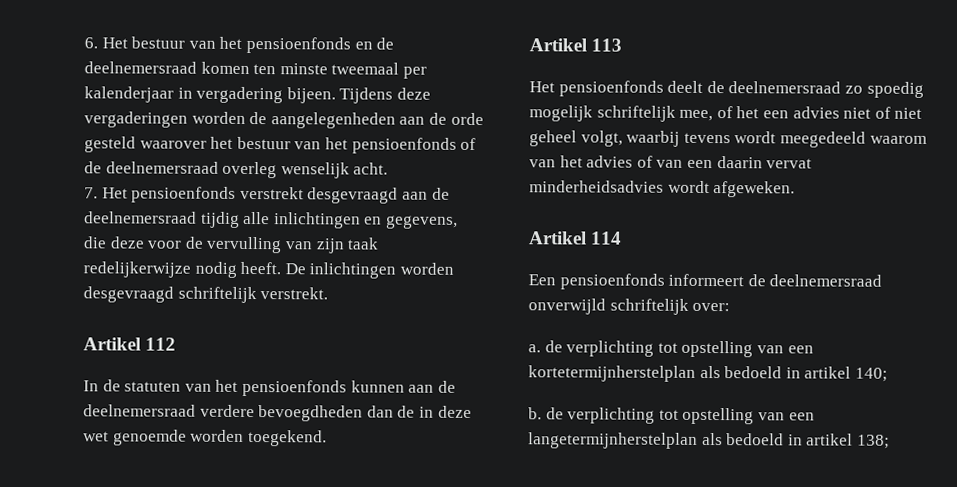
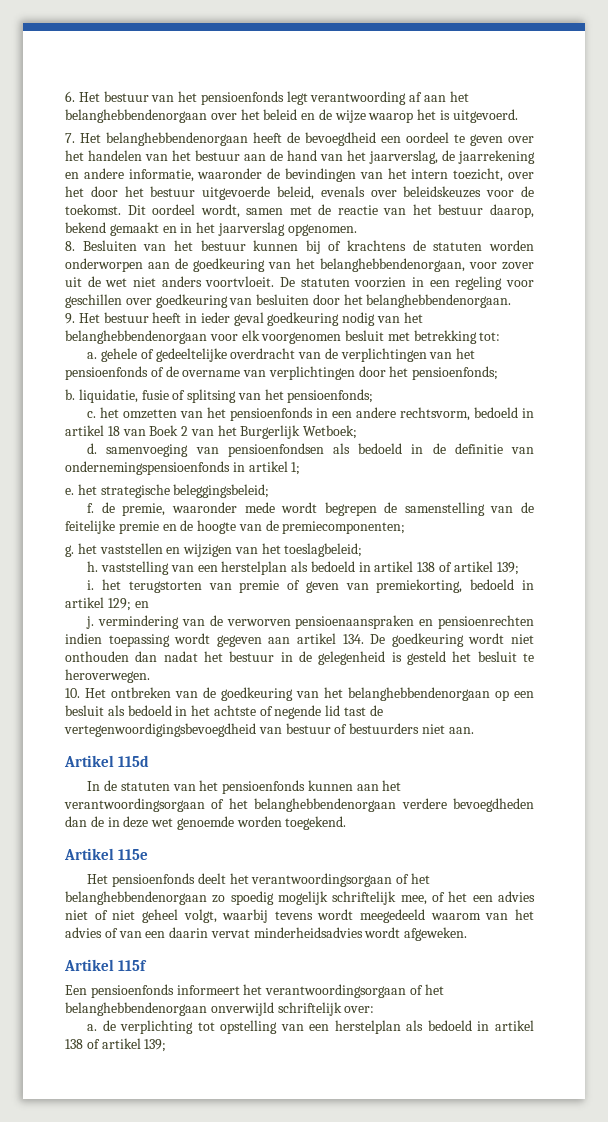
[354,37,395,50] [84,61,427,79] [84,86,431,104] [84,111,484,129] [84,136,291,153] en de deelnemersraad komen ten minste tweemaal per kalenderjaar in vergadering bijeen. Tijdens deze vergaderingen worden de aangelegenheden aan de orde gesteld waarover het bestuur -> [286,91,469,105] [65,109,518,123] [65,132,534,146] [65,150,535,164] [65,168,534,182] [65,186,534,200] [65,204,534,218] [65,222,357,236] [65,240,534,254] [65,258,534,272] [65,276,534,290] [65,294,512,308] [65,312,423,326] [65,330,501,344] [87,348,427,362] legt verantwoording af aan het belanghebbendenorgaan over het beleid en de wijze waarop het is uitgevoerd. // 7. Het belanghebbendenorgaan heeft de bevoegdheid een oordeel te geven over het handelen van het bestuur aan de hand van het jaarverslag, de jaarrekening en andere informatie, waaronder de bevindingen van het intern toezicht, over het door het bestuur uitgevoerde beleid, evenals over beleidskeuzes voor de toekomst. Dit oordeel wordt, samen met de reactie van het bestuur daarop, bekend gemaakt en in het jaarverslag opgenomen. // 8. Besluiten van het bestuur kunnen bij of krachtens de statuten worden onderworpen aan de goedkeuring van het belanghebbendenorgaan, voor zover uit de wet niet anders voortvloeit. De statuten voorzien in een regeling voor geschillen over goedkeuring van besluiten door het belanghebbendenorgaan. // 9. Het bestuur heeft in ieder geval goedkeuring nodig van het belanghebbendenorgaan voor elk voorgenomen besluit met betrekking tot: // a. gehele of gedeeltelijke overdracht van de verplichtingen
[105,161,389,179] [84,186,450,204] [84,211,458,229] [83,236,380,254] [83,261,454,279] [83,286,329,304] [83,337,177,351] deelnemersraad overleg wenselijk acht. // 7. Het pensioenfonds verstrekt desgevraagd aan de deelnemersraad tijdig alle inlichtingen en gegevens, die deze voor de vervulling van zijn taak redelijkerwijze nodig heeft. De inlichtingen worden desgevraagd schriftelijk verstrekt. // Artikel 112 -> [182,366,499,380] [65,389,374,403] [87,407,534,421] [65,425,358,439] [87,443,535,457] [65,461,301,475] [65,484,270,498] [87,502,534,516] [65,520,406,534] [65,543,363,557] [87,561,519,575] [87,579,534,593] [65,597,149,611] [86,615,534,629] [65,633,535,647] [65,651,534,665] [65,669,150,683] [65,687,534,701] [65,705,383,719] [64,723,474,737] [64,755,150,767] overname van verplichtingen door het pensioenfonds; // b. liquidatie, fusie of splitsing van het pensioenfonds; // c. het omzetten van het pensioenfonds in een andere rechtsvorm, bedoeld in artikel 18 van Boek 2 van het Burgerlijk Wetboek; // d. samenvoeging van pensioenfondsen als bedoeld in de definitie van ondernemingspensioenfonds in artikel 1; // e. het strategische beleggingsbeleid; // f. de premie, waaronder mede wordt begrepen de samenstelling van de feitelijke premie en de hoogte van de premiecomponenten; // g. het vaststellen en wijzigen van het toeslagbeleid; // h. vaststelling van een herstelplan als bedoeld in artikel 138 of artikel 139; // i. het terugstorten van premie of geven van premiekorting, bedoeld in artikel 129; en // j. vermindering van de verworven pensioenaanspraken en pensioenrechten indien toepassing wordt gegeven aan artikel 134. De goedkeuring wordt niet onthouden dan nadat het bestuur in de gelegenheid is gesteld het besluit te heroverwegen. // 10. Het ontbreken van de goedkeuring van het belanghebbendenorgaan op een besluit als bedoeld in het achtste of negende lid tast de vertegenwoordigingsbevoegdheid van bestuur of bestuurders niet aan. // Artikel 115d
[437,380,456,393] [83,404,196,417] de deelnemersraad -> [382,780,402,791] [64,798,397,812] het verantwoordingsorgaan of het belanghebbendenorgaan
[591,38,623,52] 113 -> [118,849,149,860] 115e
[706,80,842,94] de deelnemersraad -> [229,873,430,887] [65,891,207,905] het verantwoordingsorgaan of het belanghebbendenorgaan
[590,231,623,245] 114 -> [118,960,148,971] 115f
[747,274,883,287] de deelnemersraad -> [243,984,444,998] [65,1002,207,1016] het verantwoordingsorgaan of het belanghebbendenorgaan
[528,365,888,382] [528,407,815,425] [528,432,890,449] kortetermijnherstelplan als bedoeld in artikel 140; // b. de verplichting tot opstelling van een langetermijnherstelplan als bedoeld in artikel 138; -> [334,1020,534,1034] [65,1038,167,1052] herstelplan als bedoeld in artikel 138 of artikel 139;

